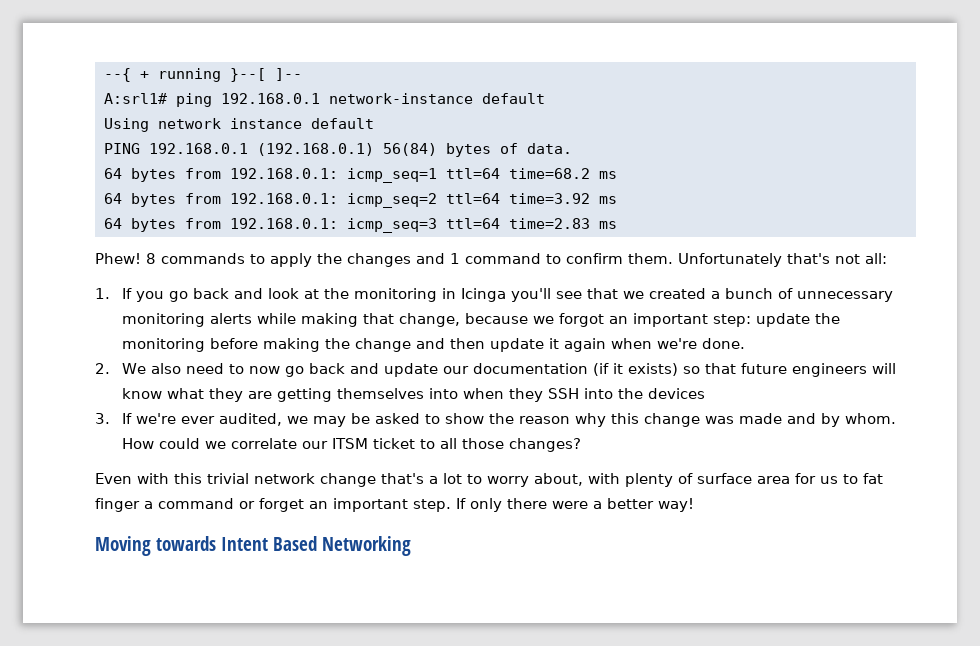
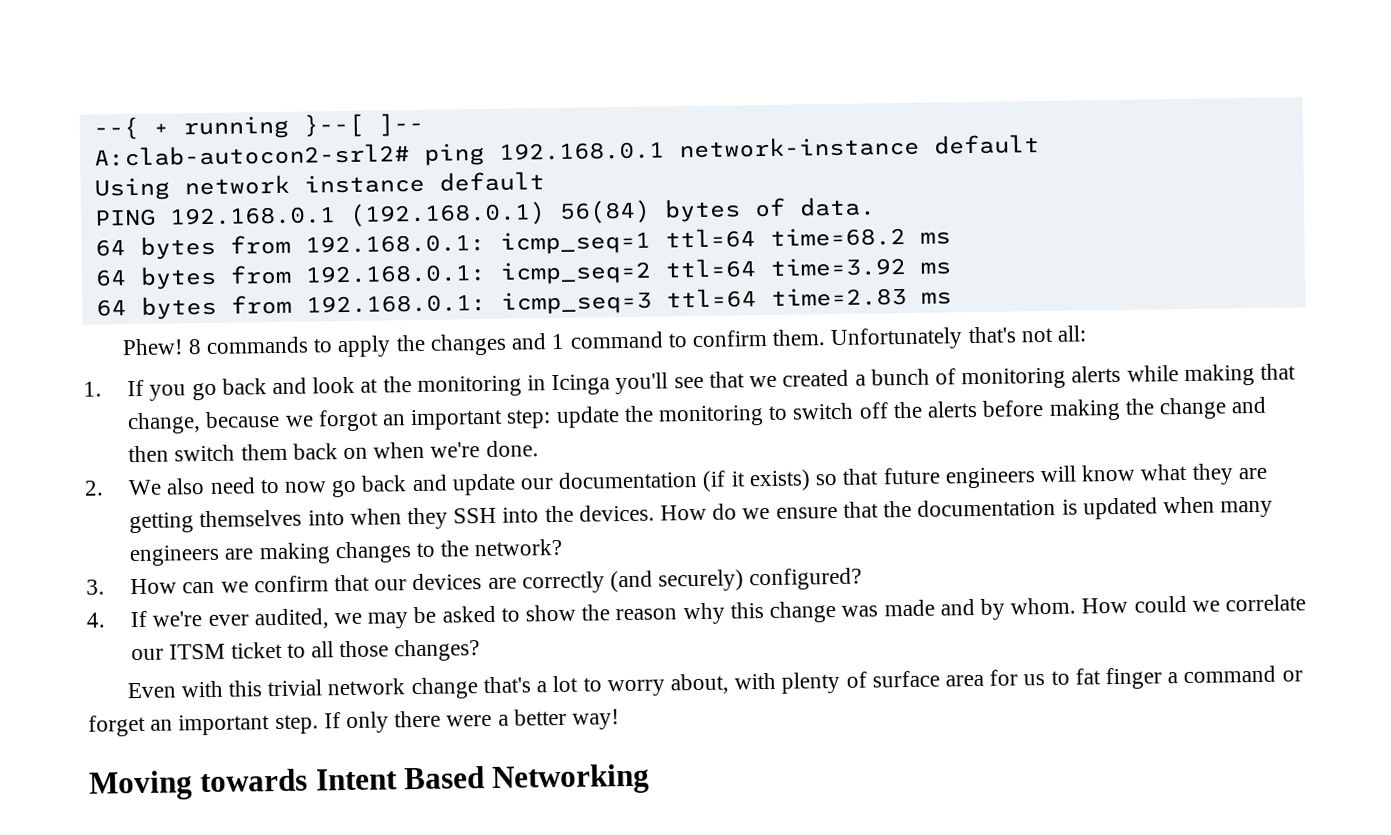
[103,93,167,104] A:srl1# -> [93,143,410,167] A:clab-autocon2-srl2#
[797,291,894,302] unnecessary -> (956, 376) none
(206, 345) none -> [768,400,979,420] to switch off the alerts
[490,338,607,352] update it again -> [174,443,368,462] switch them back on
[648,388,706,399] [95,413,110,424] devices // 3. -> [578,496,1274,522] [129,538,563,567] [86,567,863,595] [86,612,105,628] devices. How do we ensure that the documentation is updated when many engineers are making changes to the network? // 3. How can we confirm that our devices are correctly (and securely) configured? // 4.

